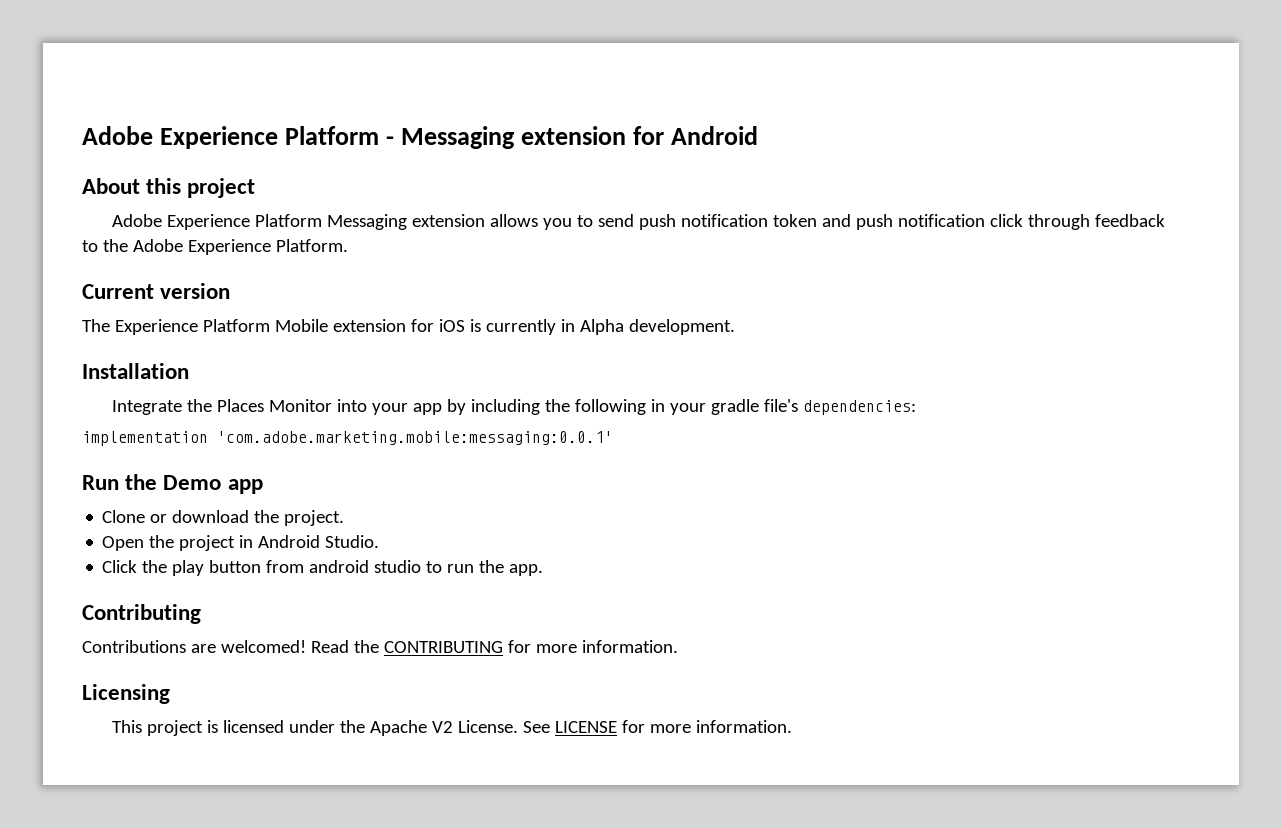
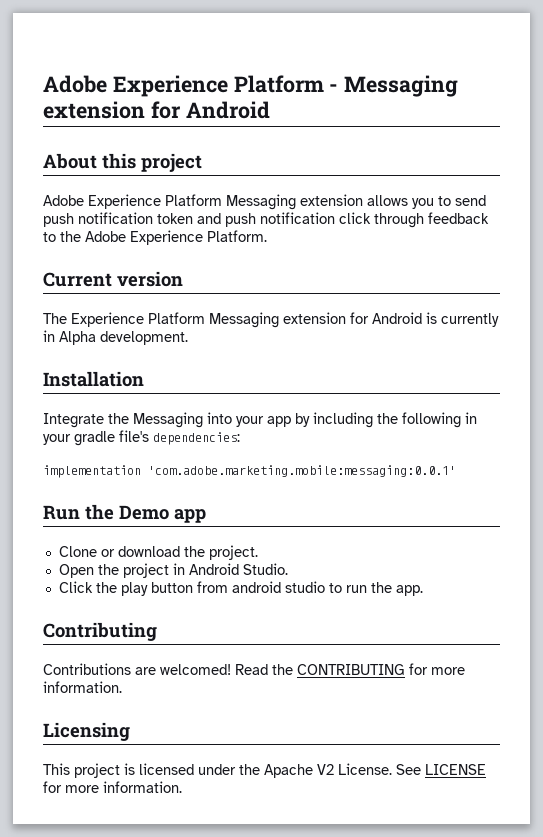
[274,319,465,332] Mobile extension for iOS -> [209,312,422,328] Messaging extension for Android
[216,399,332,412] Places Monitor -> [133,412,203,428] Messaging

